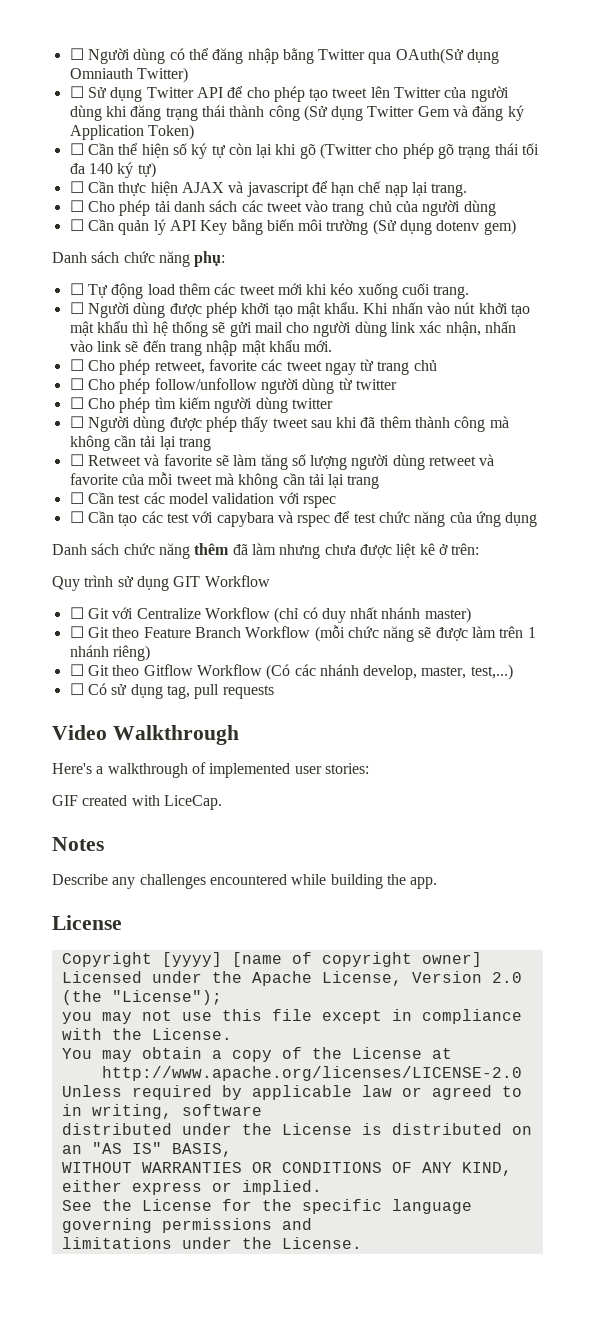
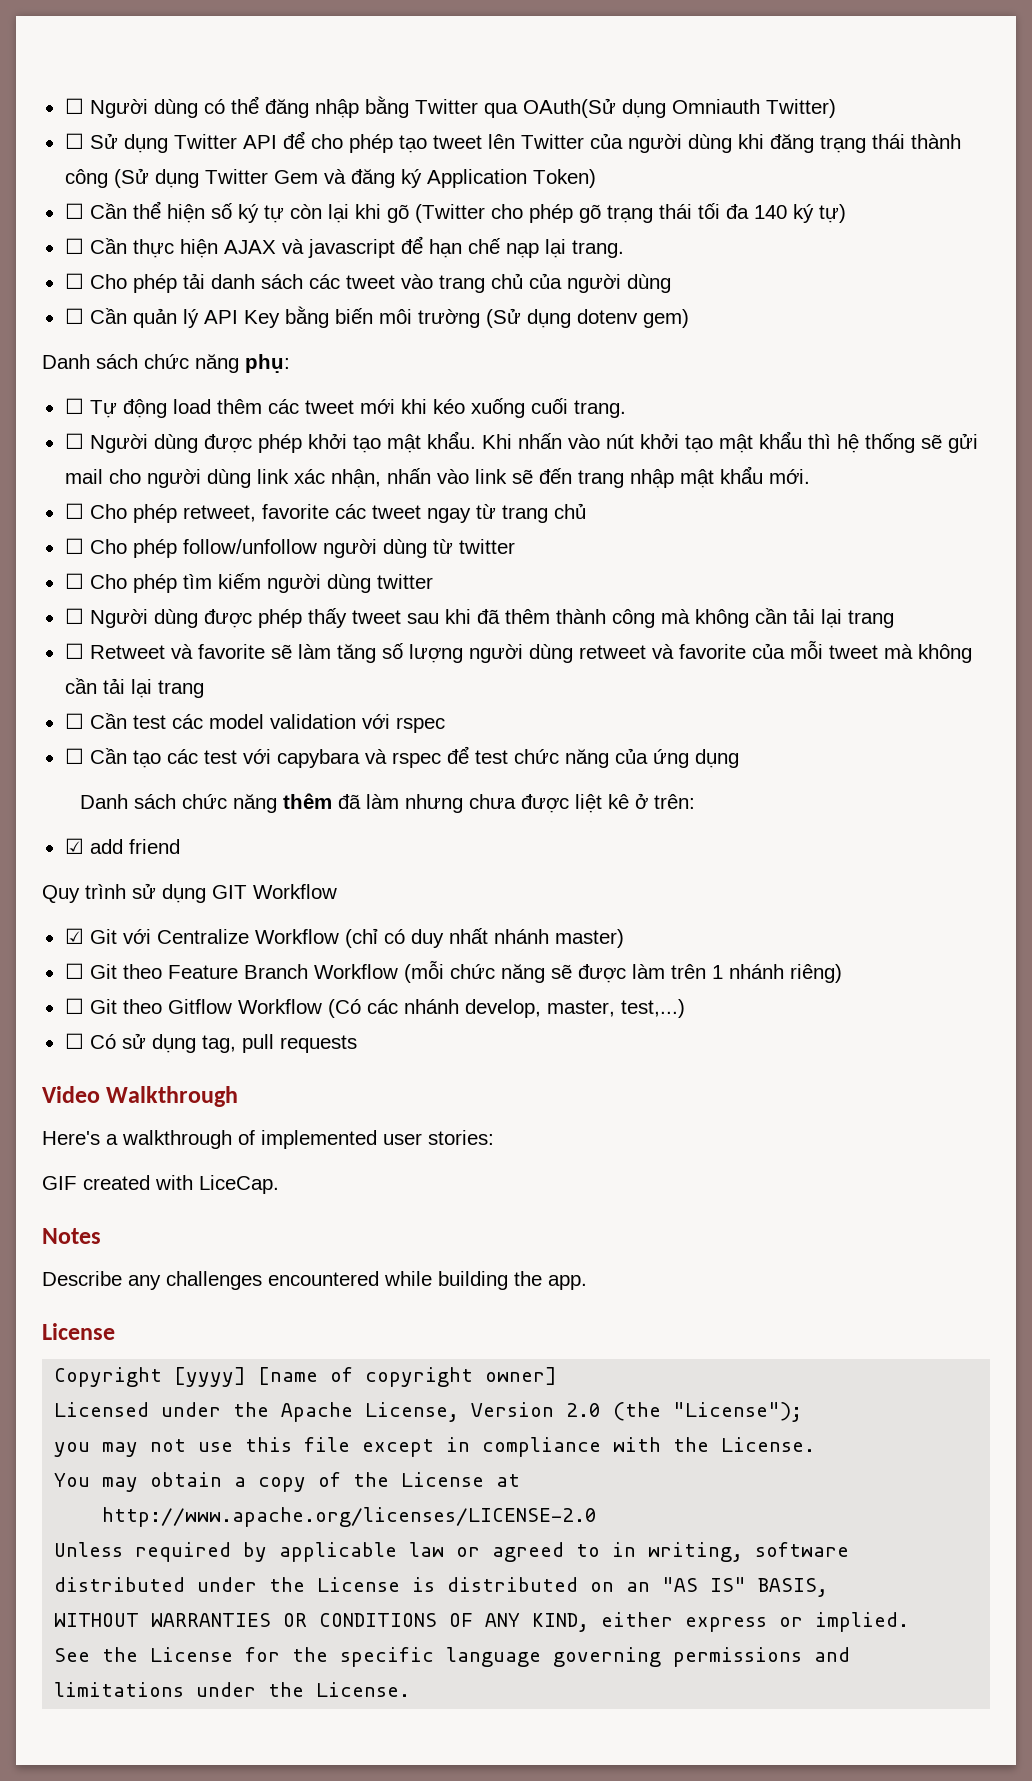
(480, 549) none -> [64,838,180,854] // ☑ add friend
[69,607,84,619] ☐ -> [64,928,84,944] ☑

